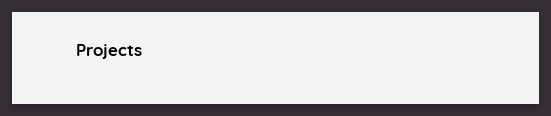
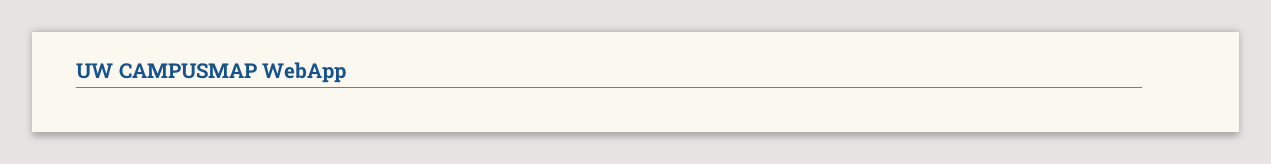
[76,44,142,59] Projects -> [76,62,347,83] UW CAMPUSMAP WebApp

